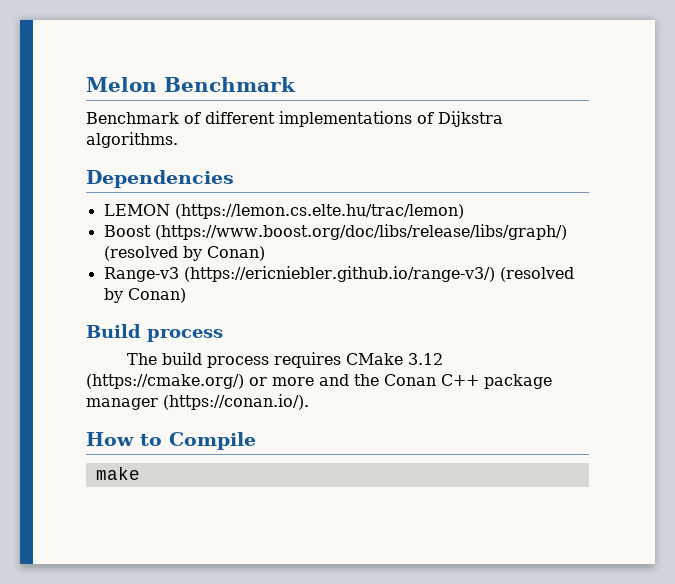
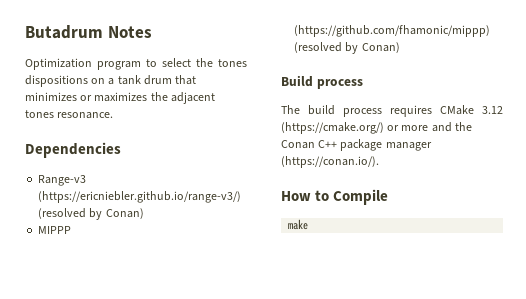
[86,77,296,92] [86,111,503,127] [86,132,178,148] [86,170,234,188] [103,204,464,219] [103,224,567,240] [103,246,265,261] [103,266,495,282] Melon Benchmark // Benchmark of different implementations of Dijkstra algorithms. // Dependencies // LEMON (https://lemon.cs.elte.hu/trac/lemon) // Boost (https://www.boost.org/doc/libs/release/libs/graph/) (resolved by Conan) // Range-v3 (https://ericniebler.github.io/range-v3/) -> [25,25,152,39] [25,58,247,70] [25,75,197,87] [25,92,215,104] [25,110,114,119] [25,142,121,158] [38,175,87,186] [38,191,242,203] [38,208,144,220] [38,226,72,234] [294,25,491,37] Butadrum Notes // Optimization program to select the tones dispositions on a tank drum that minimizes or maximizes the adjacent tones resonance. // Dependencies // Range-v3 (https://ericniebler.github.io/range-v3/) (resolved by Conan) // MIPPP (https://github.com/fhamonic/mippp)

